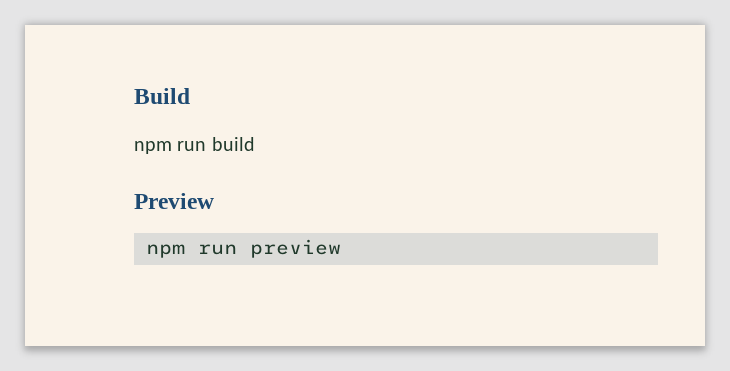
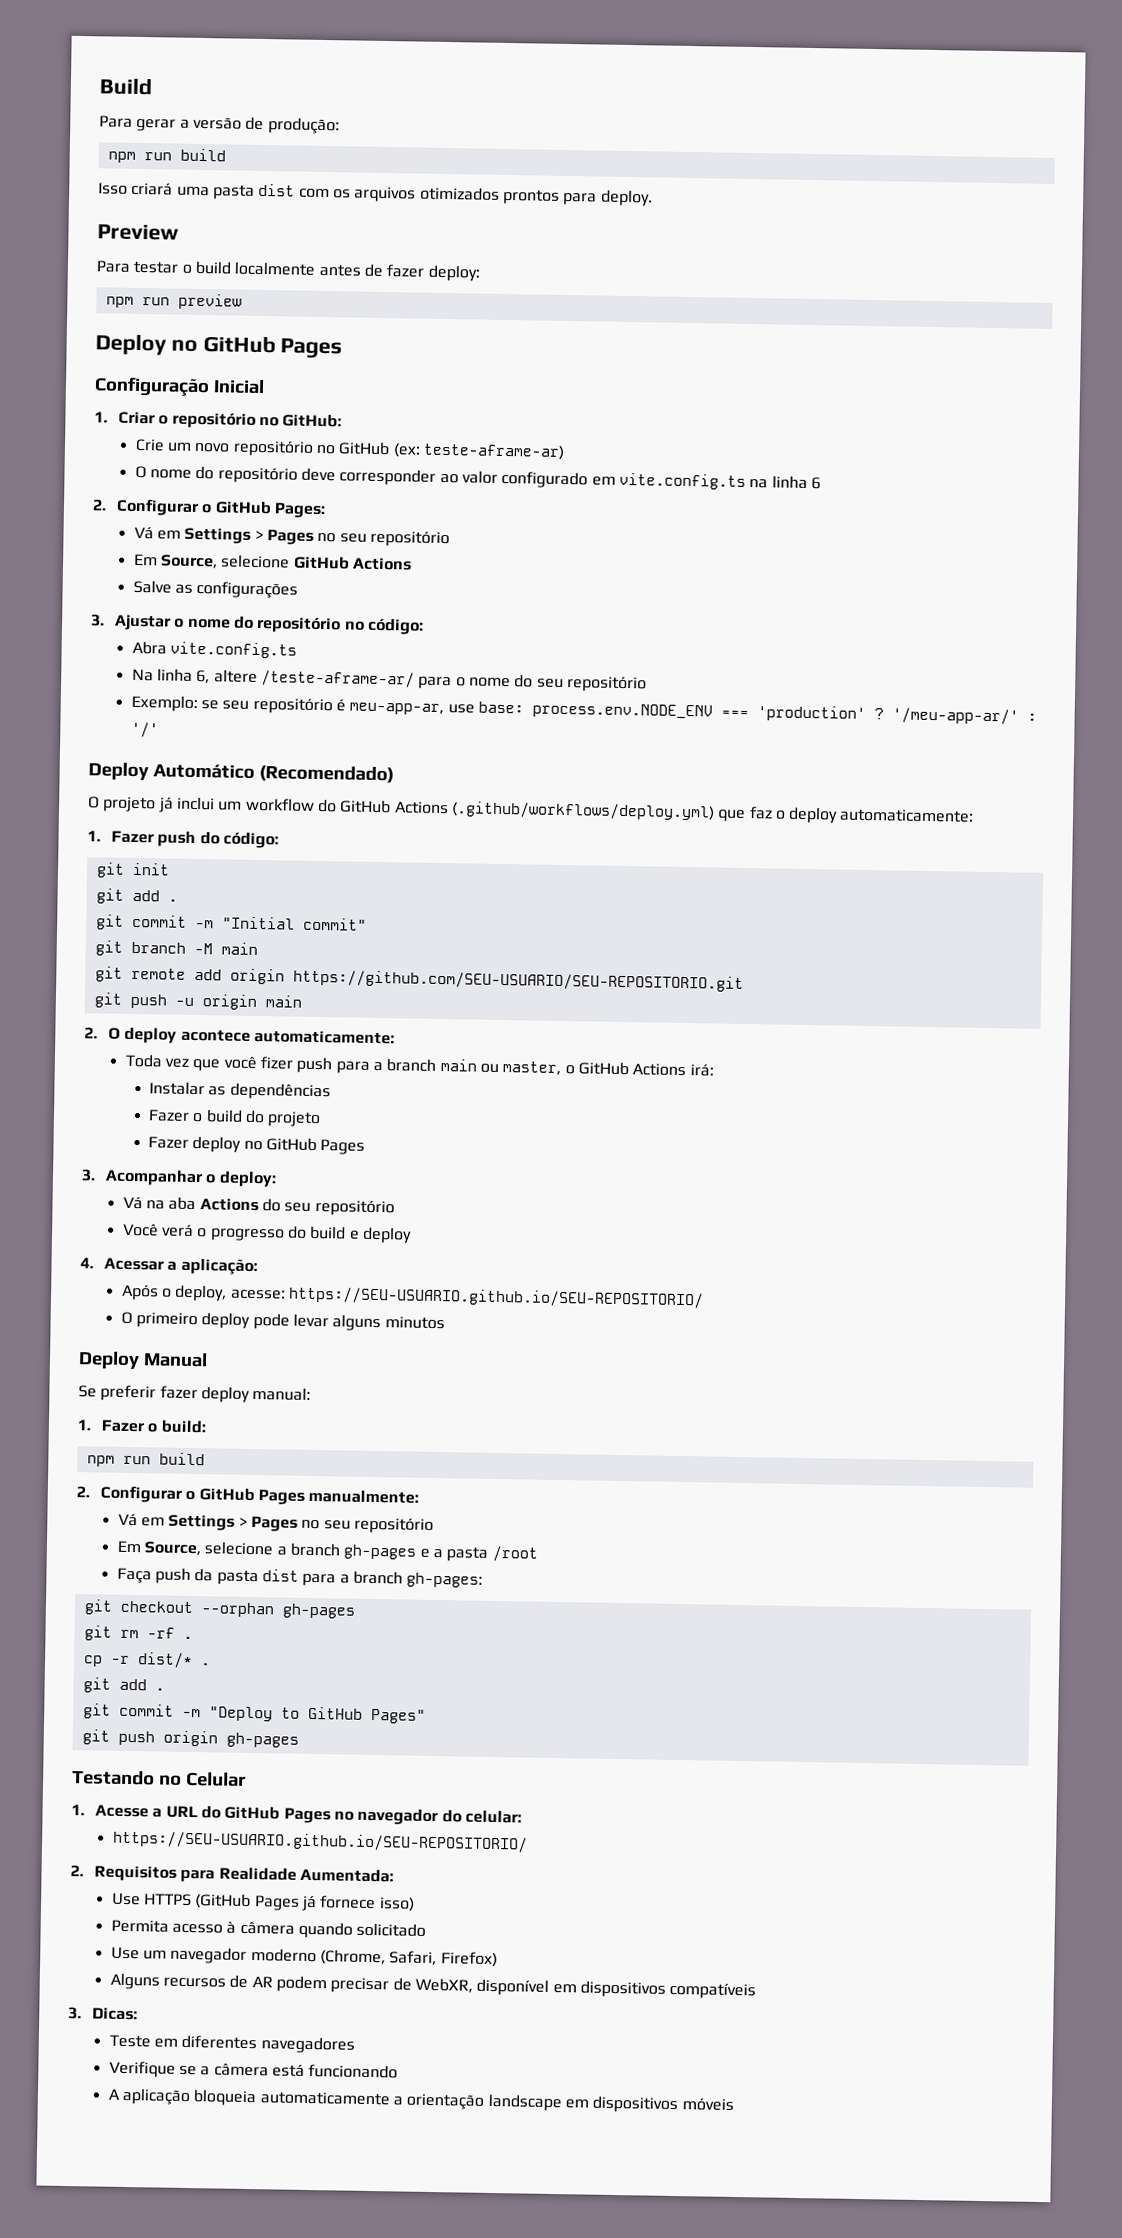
[134,137,255,154] [134,193,214,209] [146,239,341,258] npm run build // Preview // npm run preview -> [99,115,340,135] [107,148,226,163] [98,182,653,207] [97,223,179,241] [96,260,480,282] [105,293,242,310] [95,333,343,359] [94,376,265,398] [94,411,343,429] [134,438,565,460] [134,465,821,490] [92,498,327,519] [133,526,450,548] [133,553,413,571] [132,579,299,599] [91,614,425,635] [131,640,298,659] [131,668,647,693] [130,694,1037,725] [130,721,159,738] [88,762,394,784] [88,796,975,824] [87,830,280,849] [95,862,170,878] [95,888,178,904] [95,914,367,931] [94,940,258,956] [94,966,744,992] [93,992,302,1010] [84,1026,396,1045] [124,1053,714,1077] [148,1081,331,1101] [147,1109,322,1128] [147,1135,366,1155] [81,1168,277,1188] [122,1196,395,1217] [122,1223,412,1244] [80,1257,258,1276] [120,1284,705,1309] [120,1311,445,1332] [78,1351,208,1370] [78,1384,312,1403] [77,1419,207,1434] [86,1452,205,1467] [76,1485,420,1505] [117,1513,434,1534] [116,1540,538,1562] [116,1567,484,1588] [83,1599,356,1619] [83,1625,193,1641] [82,1652,211,1669] [82,1677,165,1693] [82,1703,426,1724] [81,1729,299,1748] [72,1770,247,1787] [71,1804,523,1826] [112,1830,528,1853] [70,1865,395,1883] [111,1892,415,1912] [110,1919,427,1939] [110,1946,498,1968] [109,1972,757,2000] [68,2007,139,2021] [108,2034,355,2054] [108,2060,399,2079] [107,2087,734,2114] Para gerar a versão de produção: // npm run build // Isso criará uma pasta dist com os arquivos otimizados prontos para deploy. // Preview // Para testar o build localmente antes de fazer deploy: // npm run preview // Deploy no GitHub Pages // Configuração Inicial // 1. Criar o repositório no GitHub: // Crie um novo repositório no GitHub (ex: teste-aframe-ar) // O nome do repositório deve corresponder ao valor configurado em vite.config.ts na linha 6 // 2. Configurar o GitHub Pages: // Vá em Settings > Pages no seu repositório // Em Source, selecione GitHub Actions // Salve as configurações // 3. Ajustar o nome do repositório no código: // Abra vite.config.ts // Na linha 6, altere /teste-aframe-ar/ para o nome do seu repositório // Exemplo: se seu repositório é meu-app-ar, use base: process.env.NODE_ENV === 'production' ? '/meu-app-ar/' : '/' // Deploy Automático (Recomendado) // O projeto já inclui um workflow do GitHub Actions (.github/workflows/deploy.yml) que faz o deploy automaticamente: // 1. Fazer push do código: // git init // git add . // git commit -m "Initial commit" // git branch -M main // git remote add origin https://github.com/SEU-USUARIO/SEU-REPOSITORIO.git // git push -u origin main // 2. O deploy acontece automaticamente: // Toda vez que você fizer push para a branch main ou master, o GitHub Actions irá: // Instalar as dependências // Fazer o build do projeto // Fazer deploy no GitHub Pages // 3. Acompanhar o deploy: // Vá na aba Actions do seu repositório // Você verá o progresso do build e deploy // 4. Acessar a aplicação: // Após o deploy, acesse: https://SEU-USUARIO.github.io/SEU-REPOSITORIO/ // O primeiro deploy pode levar alguns minutos // Deploy Manual // Se preferir fazer deploy manual: // 1. Fazer o build: // npm run build // 2. Configurar o GitHub Pages manualmente: // Vá em Settings > Pages no seu repositório // Em Source, selecione a branch gh-pages e a pasta /root // Faça push da pasta dist para a branch gh-pages: // git checkout --orphan gh-pages // git rm -rf . // cp -r dist/* . // git add . // git commit -m "Deploy to GitHub Pages" // git push origin gh-pages // Testando no Celular // 1. Acesse a URL do GitHub Pages no navegador do celular: // https://SEU-USUARIO.github.io/SEU-REPOSITORIO/ // 2. Requisitos para Realidade Aumentada: // Use HTTPS (GitHub Pages já fornece isso) // Permita acesso à câmera quando solicitado // Use um navegador moderno (Chrome, Safari, Firefox) // Alguns recursos de AR podem precisar de WebXR, disponível em dispositivos compatíveis // 3. Dicas: // Teste em diferentes navegadores // Verifique se a câmera está funcionando // A aplicação bloqueia automaticamente a orientação landscape em dispositivos móveis

